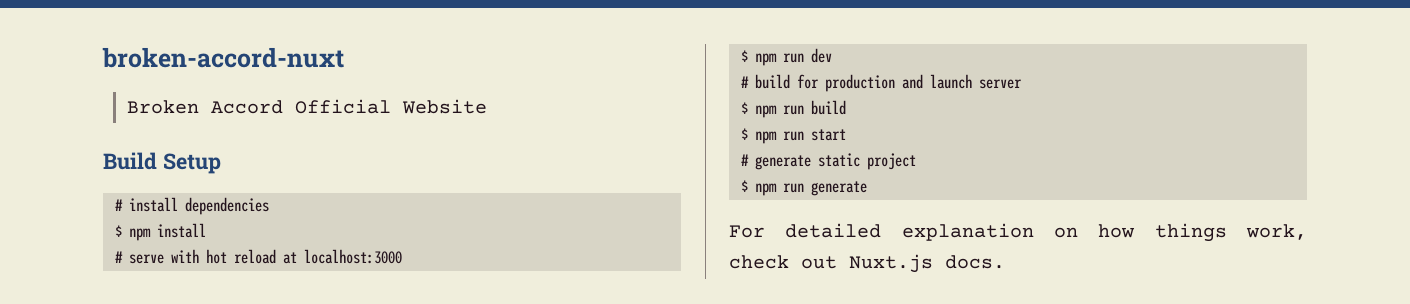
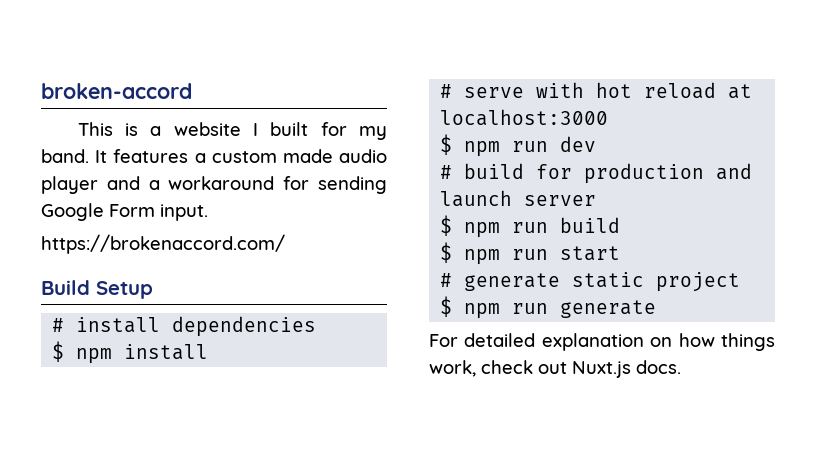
[102,47,344,68] [127,99,488,114] broken-accord-nuxt // Broken Accord Official Website -> [41,83,192,99] [77,122,388,140] [41,149,387,163] [41,176,387,194] [41,203,208,221] [41,234,285,254] broken-accord // This is a website I built for my band. It features a custom made audio player and a workaround for sending Google Form input. // https://brokenaccord.com/

